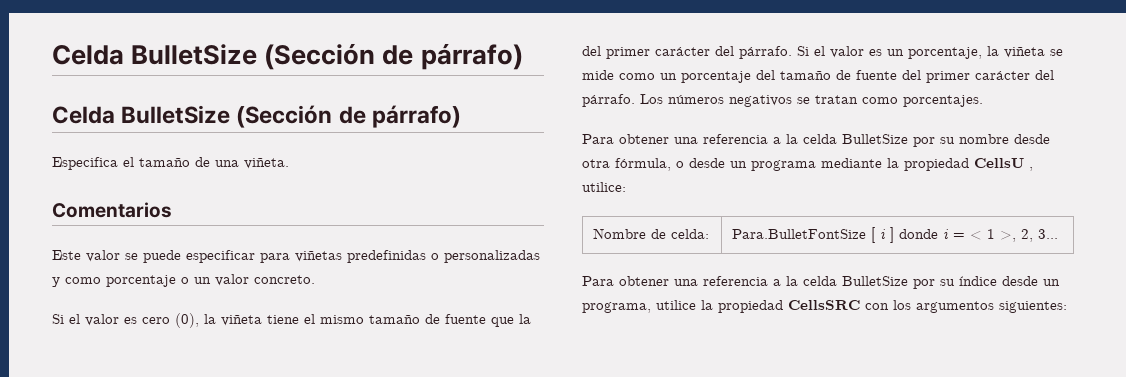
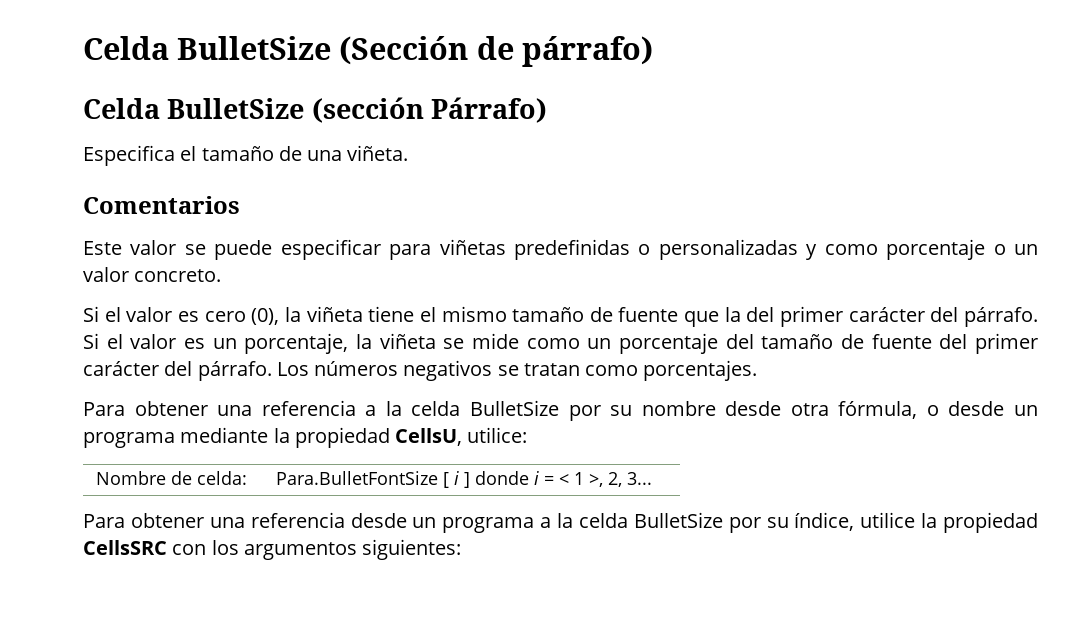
[236,105,461,128] (Sección de párrafo) -> [311,97,547,123] (sección Párrafo)
[974,158,1033,171] CellsU , -> [395,428,463,446] CellsU,
[773,276,1060,289] [582,302,651,313] a la celda BulletSize por su índice desde un programa, -> [350,512,855,533] desde un programa a la celda BulletSize por su índice,

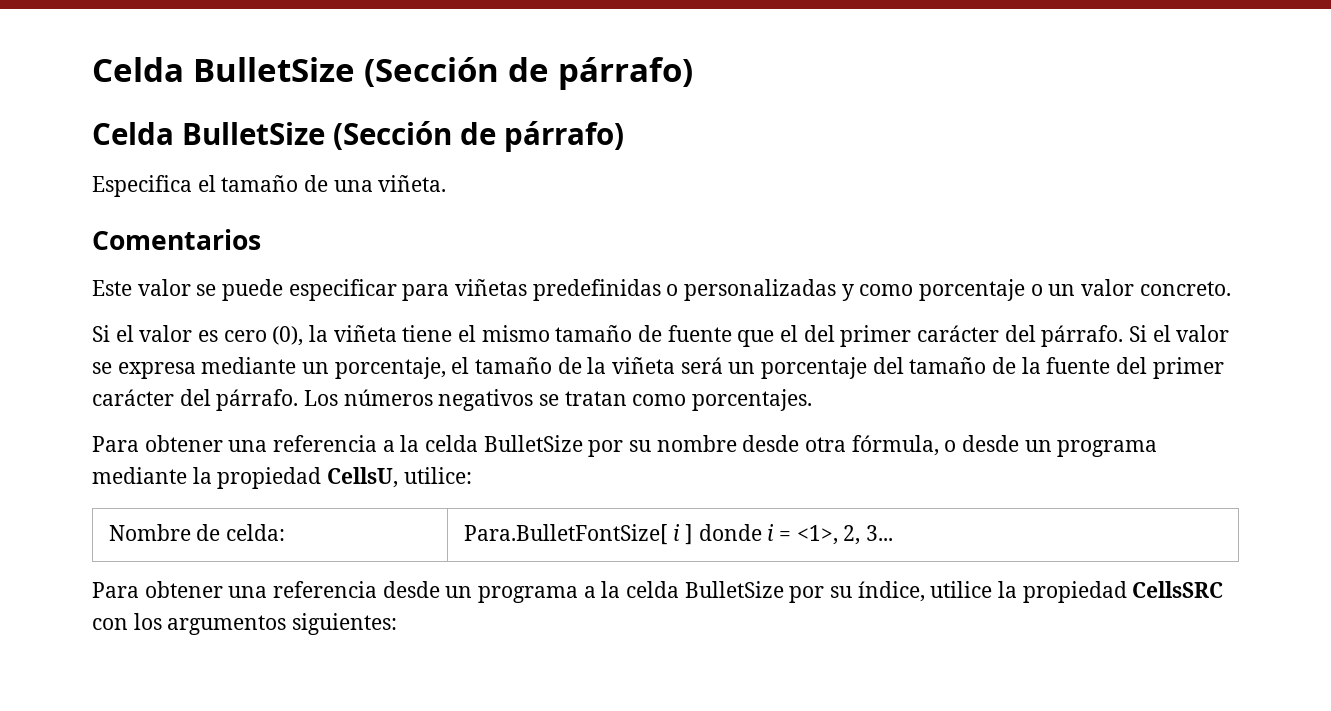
[311,97,547,123] (sección Párrafo) -> [333,121,624,152] (Sección de párrafo)
[724,307,741,322] la -> [780,325,799,342] el
[184,333,580,354] es un porcentaje, la viñeta se mide como -> [92,357,723,379] se expresa mediante un porcentaje, el tamaño de la viñeta será
(864, 341) none -> [1021,357,1041,374] la
[276,471,450,488] Para.BulletFontSize [ -> [463,524,668,545] Para.BulletFontSize[
[559,472,604,487] < 1 >, -> [796,525,838,545] <1>,

